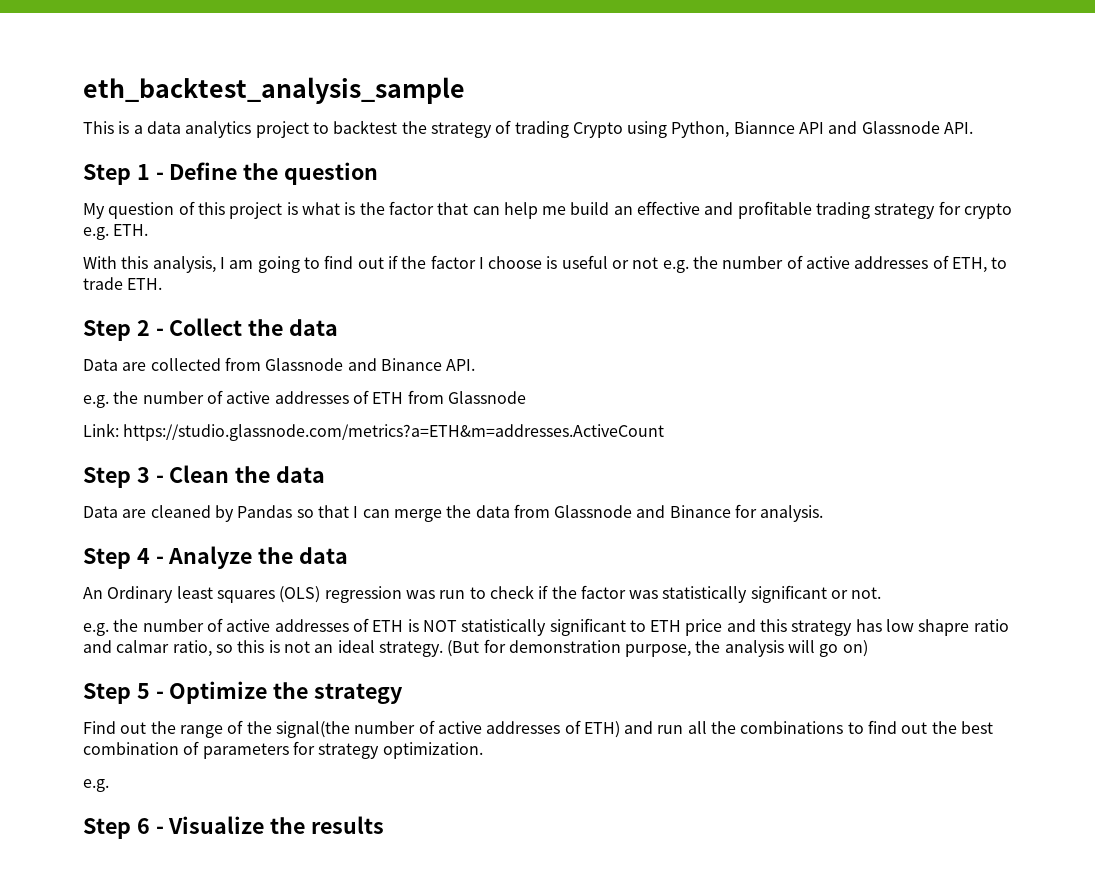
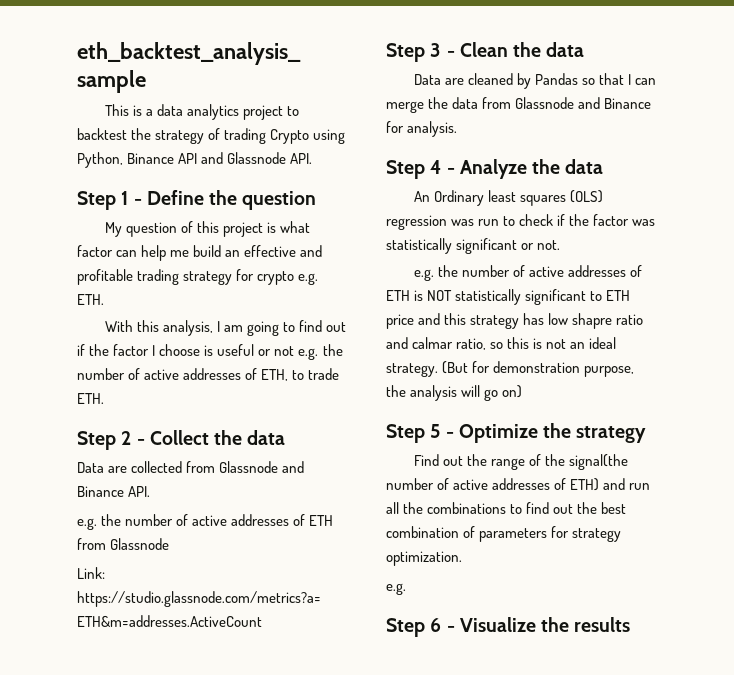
[733,121,795,134] Biannce -> [127,153,175,164] Binance
[344,201,469,215] is the factor that -> [77,245,113,257] factor

